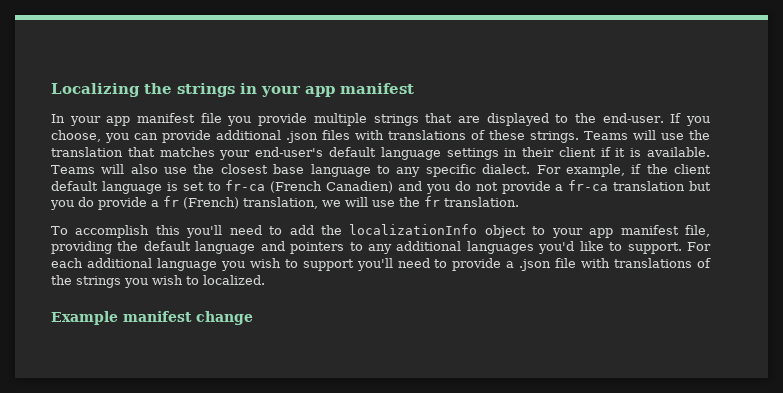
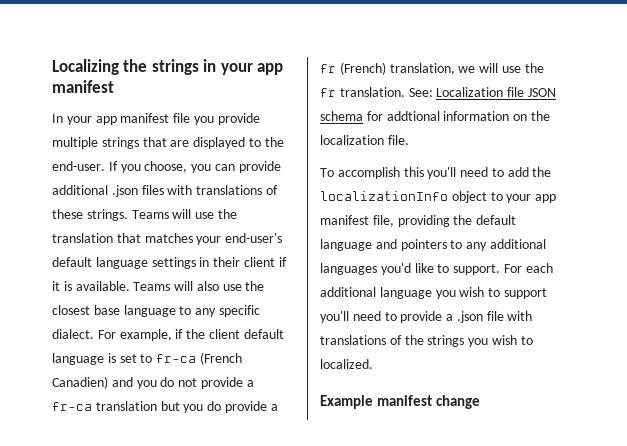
(519, 202) none -> [408,87,556,97] [320,111,550,121] [320,135,409,145] See: Localization file JSON schema for addtional information on the localization file.

